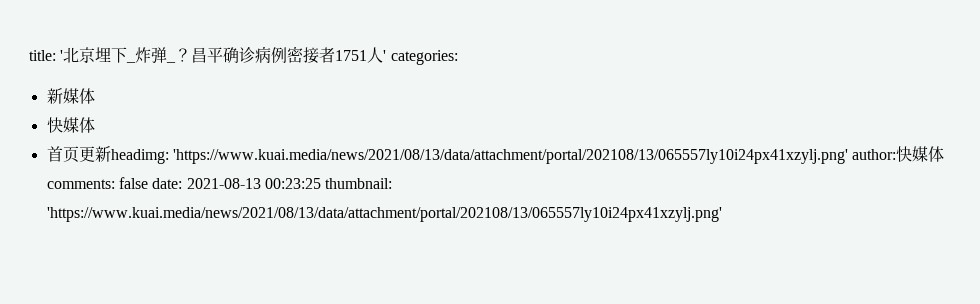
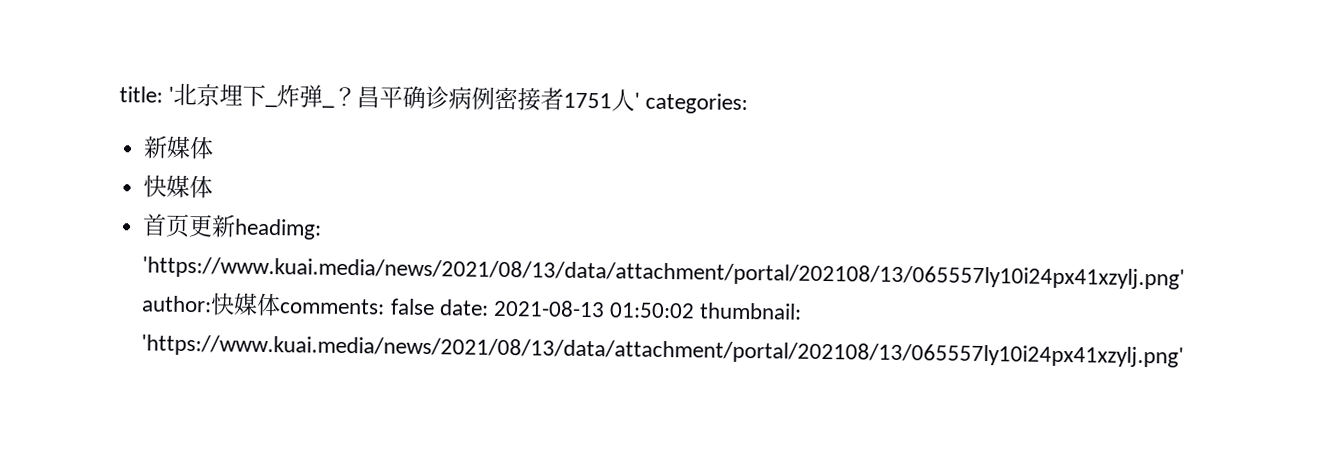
[264,178,321,189] 00:23:25 -> [609,302,696,319] 01:50:02

